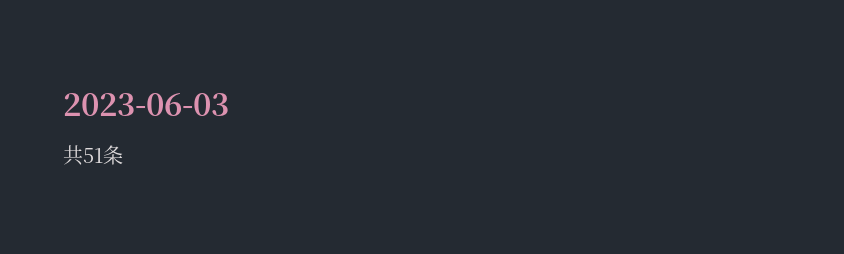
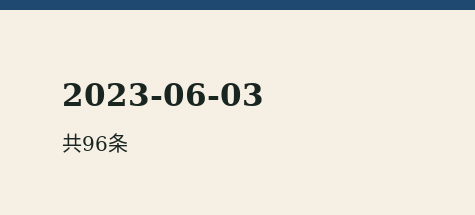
[83,148,103,163] 51 -> [82,136,108,151] 96

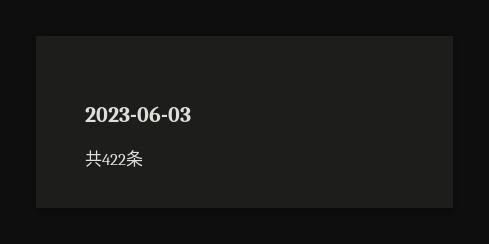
[82,136,108,151] 96 -> [102,154,126,165] 422

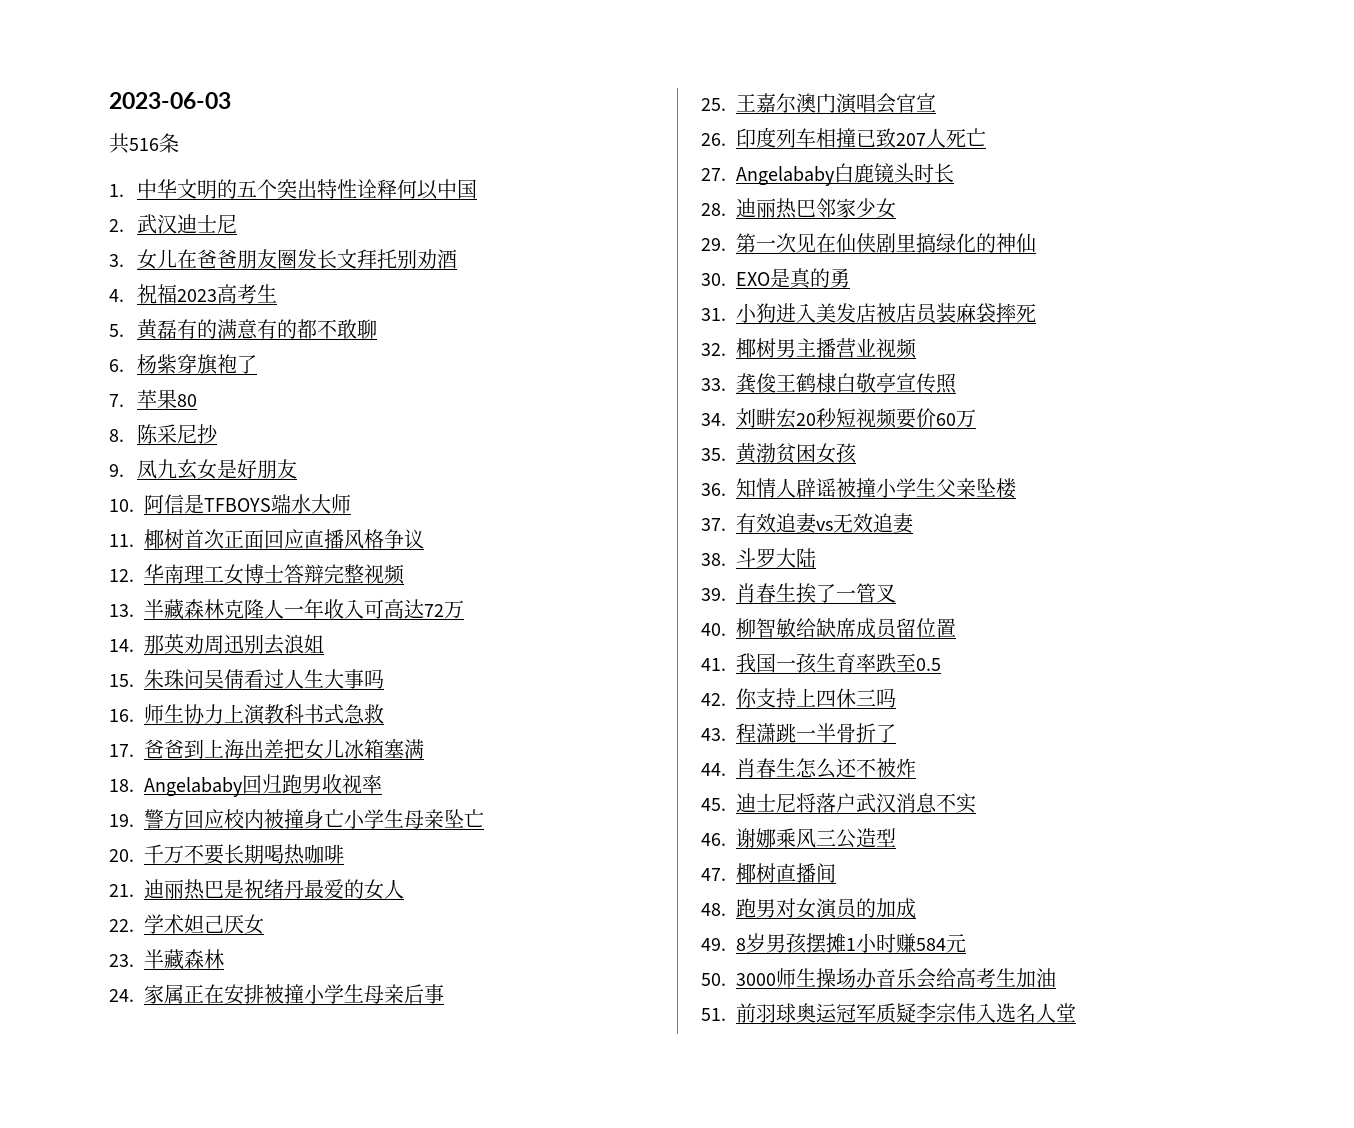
[102,154,126,165] 422 -> [129,138,159,151] 516
(143, 158) none -> [109,179,478,200] [109,214,238,234] [109,249,458,270] [109,284,278,304] [109,319,378,340] [109,354,258,375] [109,389,198,409] [109,424,219,444] [109,459,298,480] [109,494,351,514] [109,529,424,549] [109,564,405,585] [109,599,464,620] [109,634,324,655] [109,669,384,689] [109,704,384,725] [109,739,424,760] [109,774,382,797] [109,809,484,829] [109,844,344,865] [109,879,404,900] [109,914,264,935] [109,949,224,970] [109,984,444,1005] [701,93,936,114] [701,127,986,148] [701,163,954,186] [701,198,896,219] [701,233,1036,253] [701,268,850,289] [701,303,1036,324] [701,338,917,359] [701,373,957,394] [701,408,976,429] [701,443,857,464] [701,478,1016,499] [701,513,914,534] [701,548,816,568] [701,583,896,603] [701,618,956,639] [701,653,941,674] [701,688,896,708] [701,723,896,743] [701,758,916,779] [701,793,976,814] [701,828,896,849] [701,863,836,883] [701,898,916,919] [701,933,966,954] [701,968,1056,989] [701,1003,1076,1023] // 1.中华文明的五个突出特性诠释何以中国 // 2.武汉迪士尼 // 3.女儿在爸爸朋友圈发长文拜托别劝酒 // 4.祝福2023高考生 // 5.黄磊有的满意有的都不敢聊 // 6.杨紫穿旗袍了 // 7.苹果80 // 8.陈采尼抄 // 9.凤九玄女是好朋友 // 10.阿信是TFBOYS端水大师 // 11.椰树首次正面回应直播风格争议 // 12.华南理工女博士答辩完整视频 // 13.半藏森林克隆人一年收入可高达72万 // 14.那英劝周迅别去浪姐 // 15.朱珠问吴倩看过人生大事吗 // 16.师生协力上演教科书式急救 // 17.爸爸到上海出差把女儿冰箱塞满 // 18. Angelababy回归跑男收视率 // 19.警方回应校内被撞身亡小学生母亲坠亡 // 20.千万不要长期喝热咖啡 // 21.迪丽热巴是祝绪丹最爱的女人 // 22.学术妲己厌女 // 23.半藏森林 // 24.家属正在安排被撞小学生母亲后事 // 25.王嘉尔澳门演唱会官宣 // 26.印度列车相撞已致207人死亡 // 27. Angelababy白鹿镜头时长 // 28.迪丽热巴邻家少女 // 29.第一次见在仙侠剧里搞绿化的神仙 // 30. EXO是真的勇 // 31.小狗进入美发店被店员装麻袋摔死 // 32.椰树男主播营业视频 // 33.龚俊王鹤棣白敬亭宣传照 // 34.刘畊宏20秒短视频要价60万 // 35.黄渤贫困女孩 // 36.知情人辟谣被撞小学生父亲坠楼 // 37.有效追妻vs无效追妻 // 38.斗罗大陆 // 39.肖春生挨了一管叉 // 40.柳智敏给缺席成员留位置 // 41.我国一孩生育率跌至0.5 // 42.你支持上四休三吗 // 43.程潇跳一半骨折了 // 44.肖春生怎么还不被炸 // 45.迪士尼将落户武汉消息不实 // 46.谢娜乘风三公造型 // 47.椰树直播间 // 48.跑男对女演员的加成 // 49. 8岁男孩摆摊1小时赚584元 // 50. 3000师生操场办音乐会给高考生加油 // 51.前羽球奥运冠军质疑李宗伟入选名人堂

